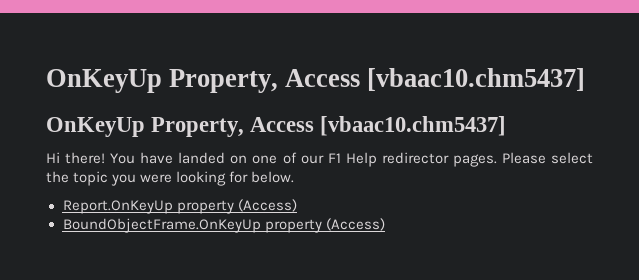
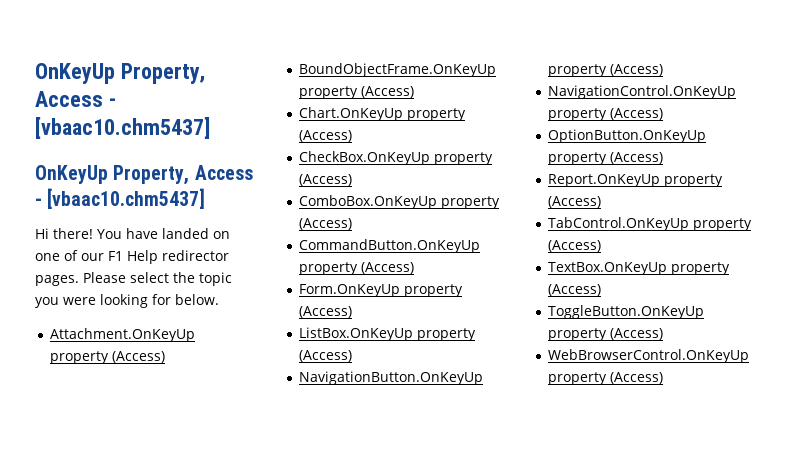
[46,69,361,93] OnKeyUp Property, Access -> [35,63,205,84] [35,91,116,107] OnKeyUp Property, Access -
(315, 124) none -> [35,198,42,206] -
[62,200,173,214] Report.OnKeyUp -> [50,328,196,342] Attachment.OnKeyUp
(385, 224) none -> [299,107,467,121] [299,130,353,142] [299,151,494,165] [299,174,353,186] [299,195,501,209] [299,218,353,230] [299,239,481,253] [299,262,415,275] [299,284,464,297] [299,306,353,318] [299,327,477,341] [299,350,353,362] [299,371,484,385] [548,64,664,77] [548,85,737,99] [548,108,664,121] [548,129,707,143] [548,152,664,165] [548,174,724,187] [548,196,602,208] [548,217,753,231] [548,240,602,252] [548,262,731,275] [548,284,602,296] [548,305,705,319] [548,328,664,341] [548,349,750,363] [548,372,664,385] // Chart.OnKeyUp property (Access) // CheckBox.OnKeyUp property (Access) // ComboBox.OnKeyUp property (Access) // CommandButton.OnKeyUp property (Access) // Form.OnKeyUp property (Access) // ListBox.OnKeyUp property (Access) // NavigationButton.OnKeyUp property (Access) // NavigationControl.OnKeyUp property (Access) // OptionButton.OnKeyUp property (Access) // Report.OnKeyUp property (Access) // TabControl.OnKeyUp property (Access) // TextBox.OnKeyUp property (Access) // ToggleButton.OnKeyUp property (Access) // WebBrowserControl.OnKeyUp property (Access)

